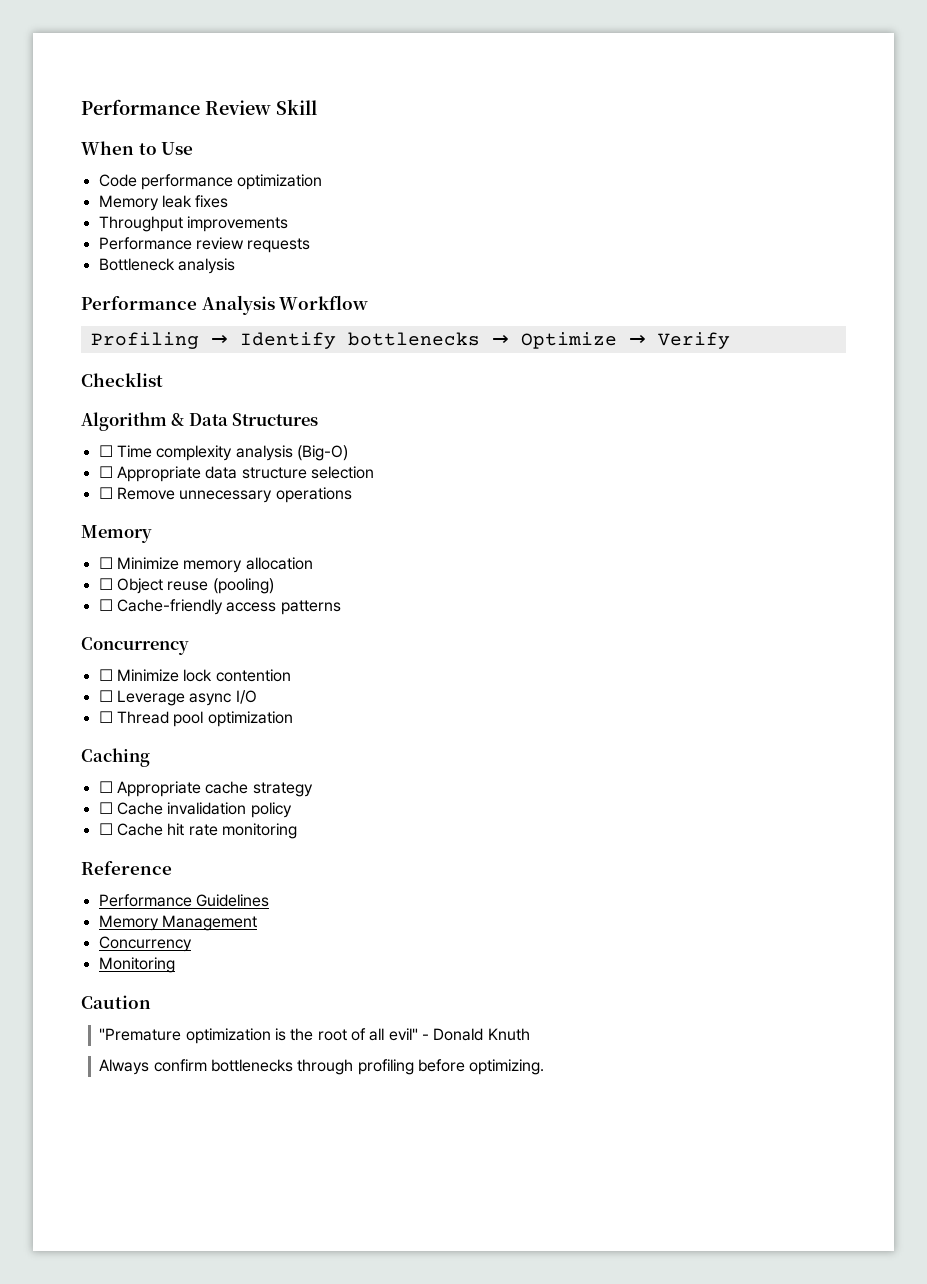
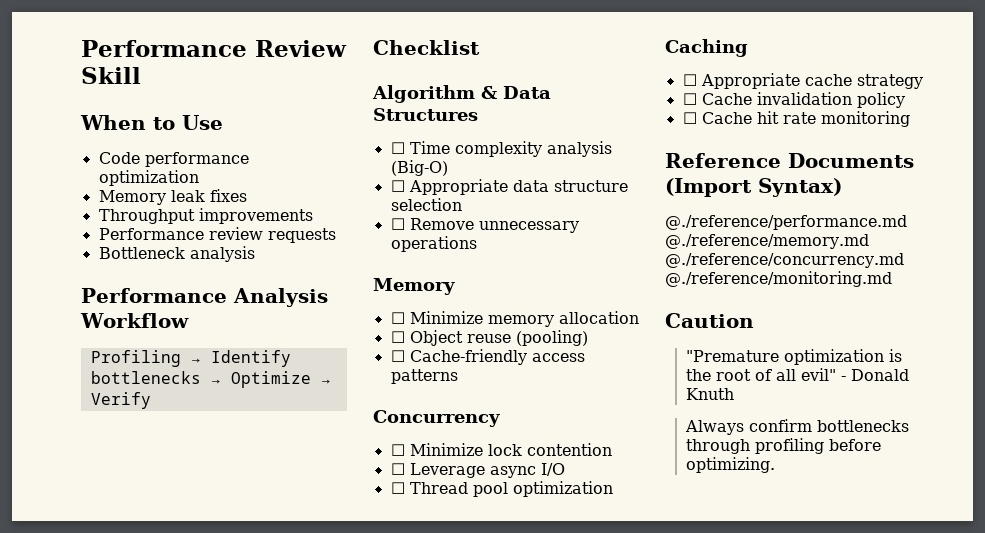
[98,894,269,907] [98,915,257,931] [98,936,192,952] [98,957,175,973] // Performance Guidelines // Memory Management // Concurrency // Monitoring -> [788,153,914,168] [665,178,842,197] [665,215,907,230] [665,234,869,249] [665,253,904,268] [665,271,892,287] Documents (Import Syntax) // @./reference/performance.md @./reference/memory.md @./reference/concurrency.md @./reference/monitoring.md

